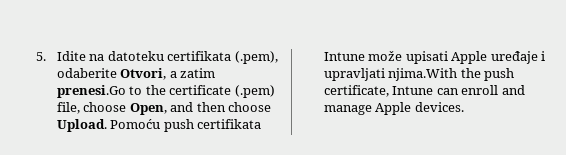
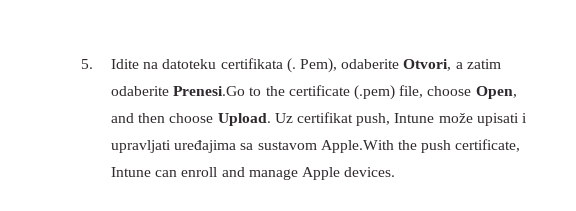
[234,51,278,64] (.pem), -> [286,58,338,73] (. Pem),
[56,85,126,98] prenesi.Go -> [111,86,246,96] odaberite Prenesi.Go
[110,119,262,132] [323,51,546,64] [323,68,458,81] Pomoću push certifikata Intune može upisati Apple uređaje i upravljati njima.With -> [274,112,527,126] [111,140,394,153] Uz certifikat push, Intune može upisati i upravljati uređajima sa sustavom Apple.With

